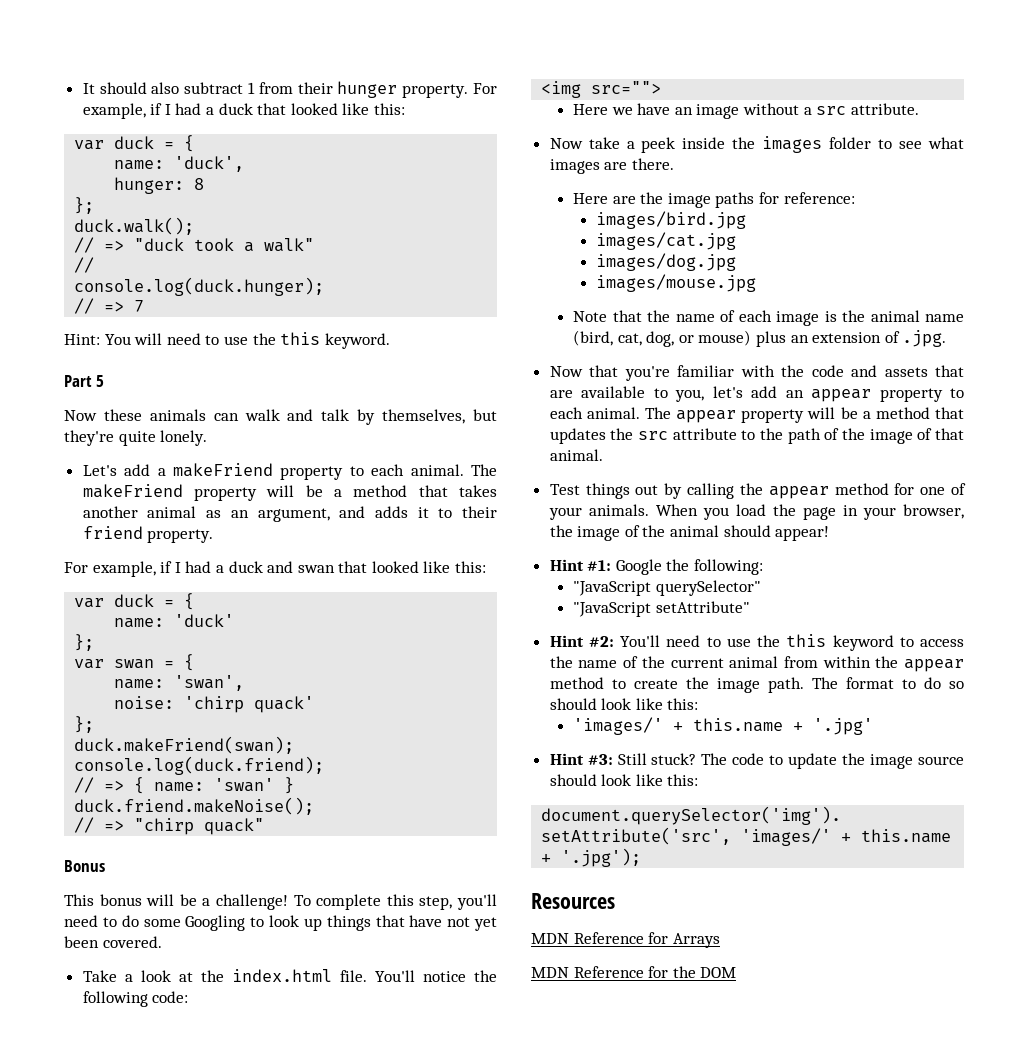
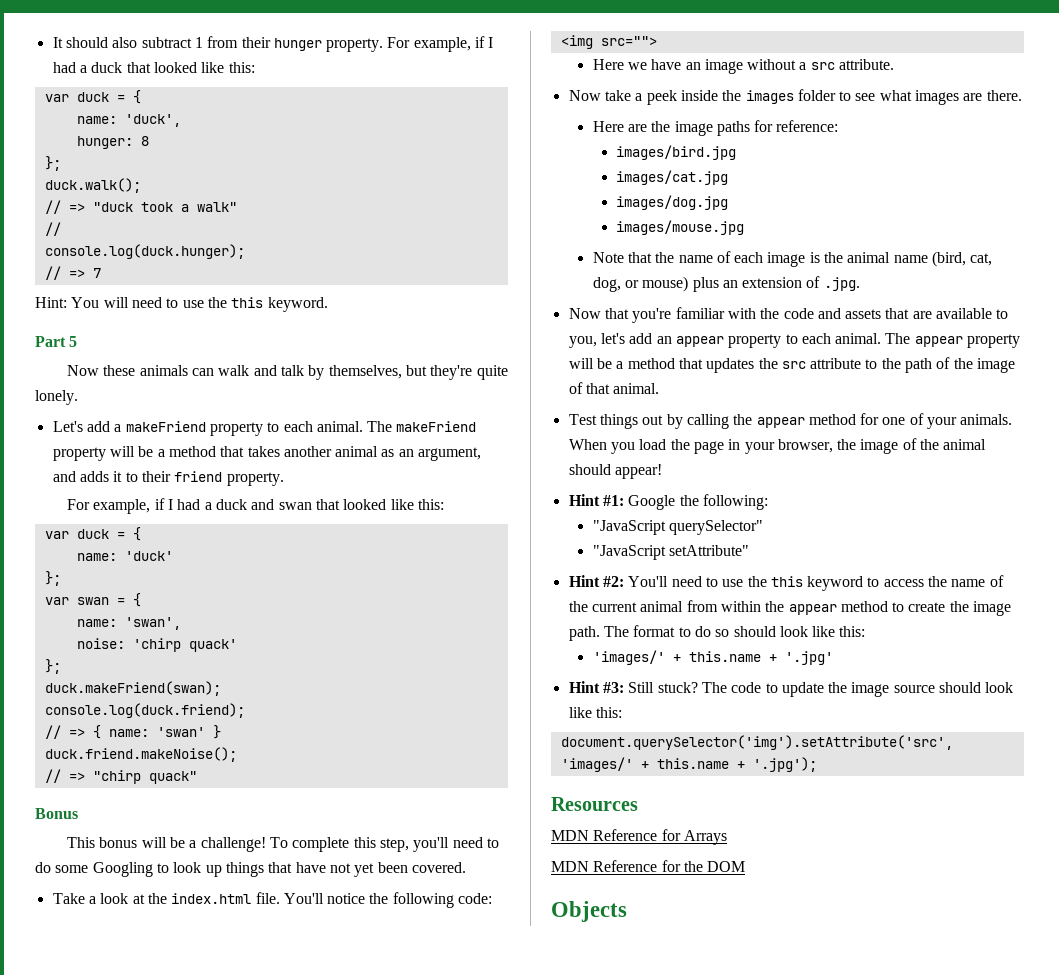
(737, 972) none -> [551,901,627,922] // Objects

